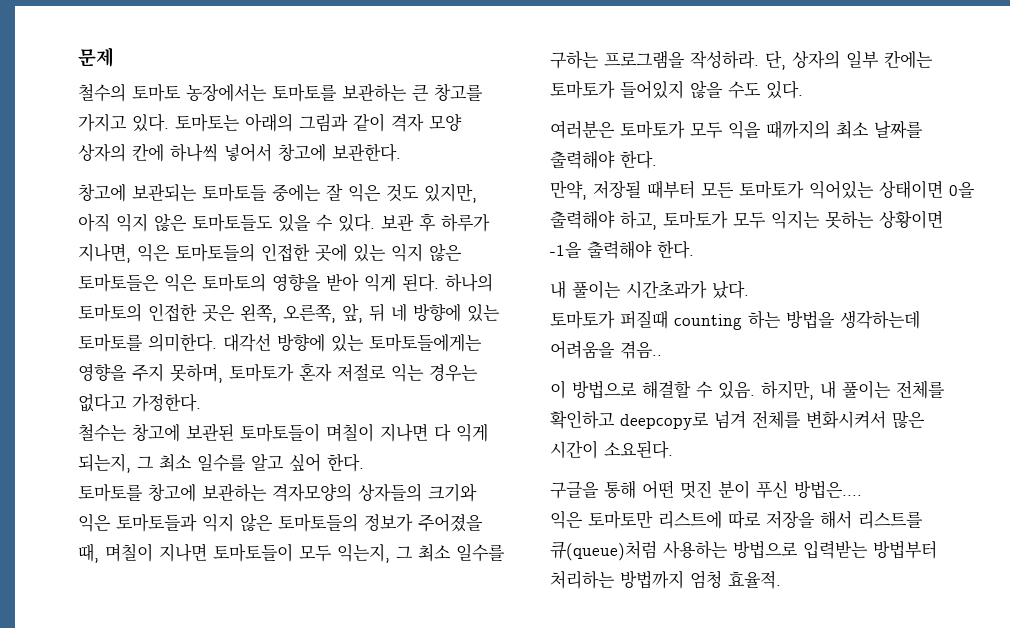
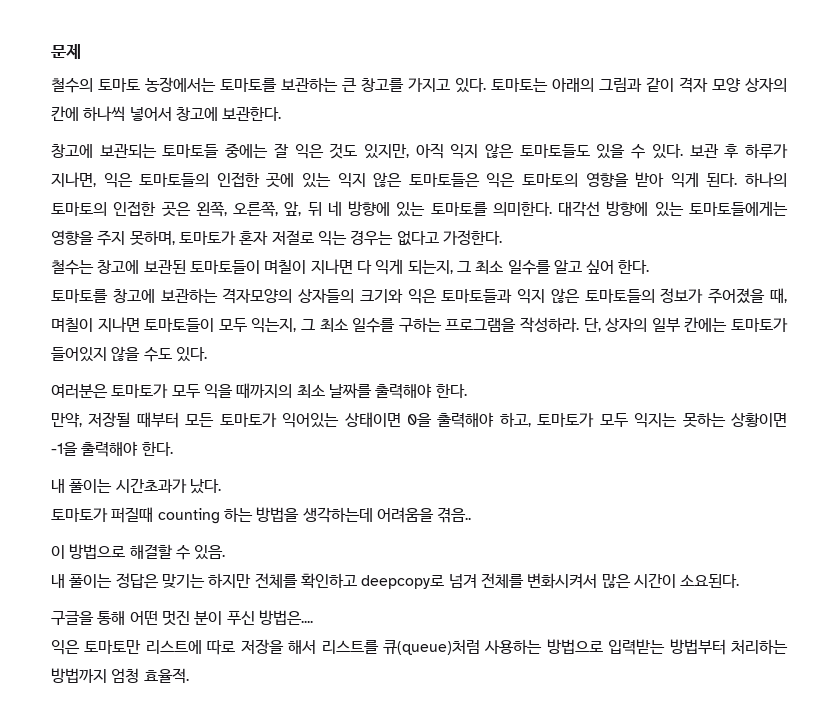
[761,380,891,400] 하지만, 내 풀이는 -> [51,573,252,588] // 내 풀이는 정답은 맞기는 하지만

